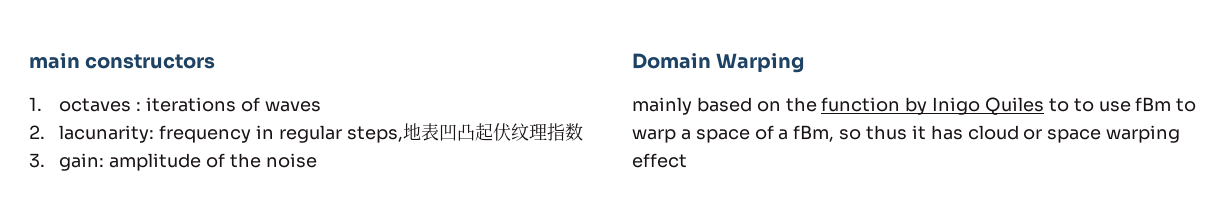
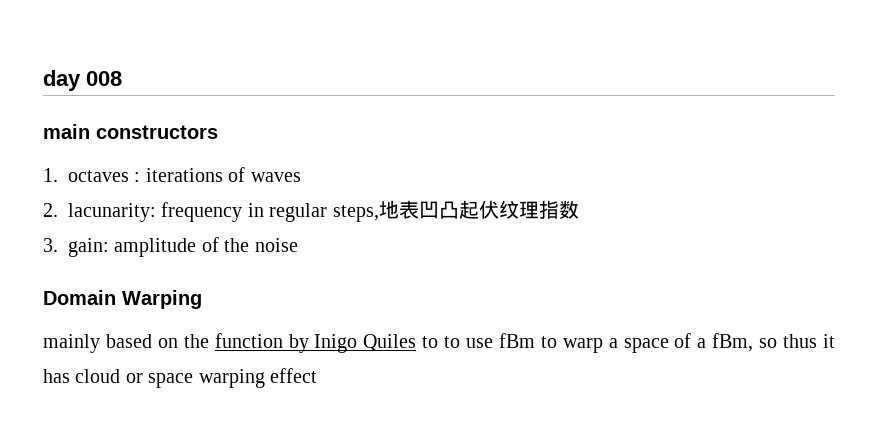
(29, 61) none -> [43,70,122,91] day 008 //

